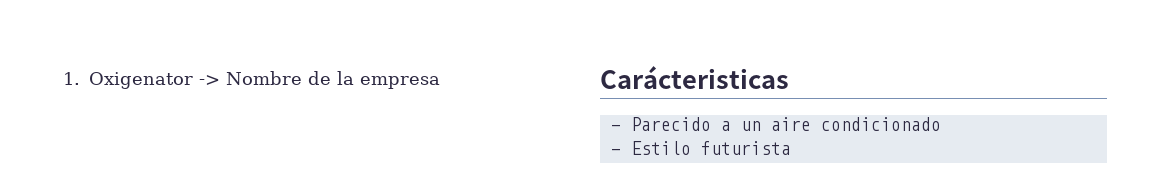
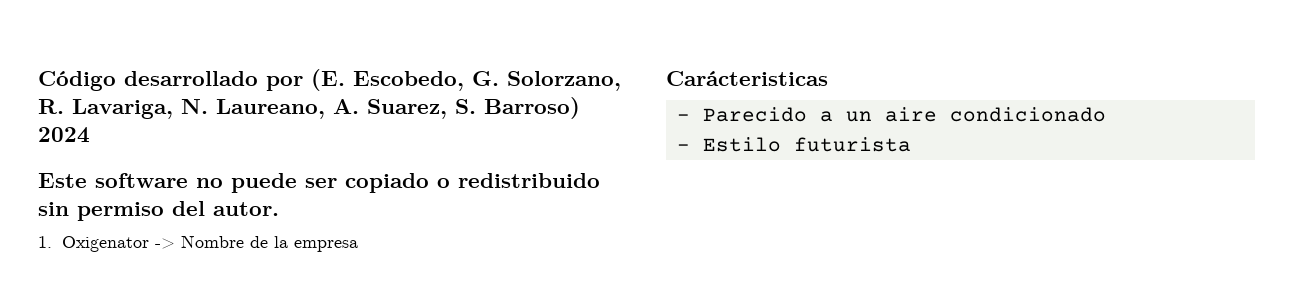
(63, 78) none -> [38,69,621,91] [38,97,580,119] [38,127,90,143] [38,173,600,193] [38,201,279,221] Código desarrollado por (E. Escobedo, G. Solorzano, R. Lavariga, N. Laureano, A. Suarez, S. Barroso) 2024 // Este software no puede ser copiado o redistribuido sin permiso del autor. //

